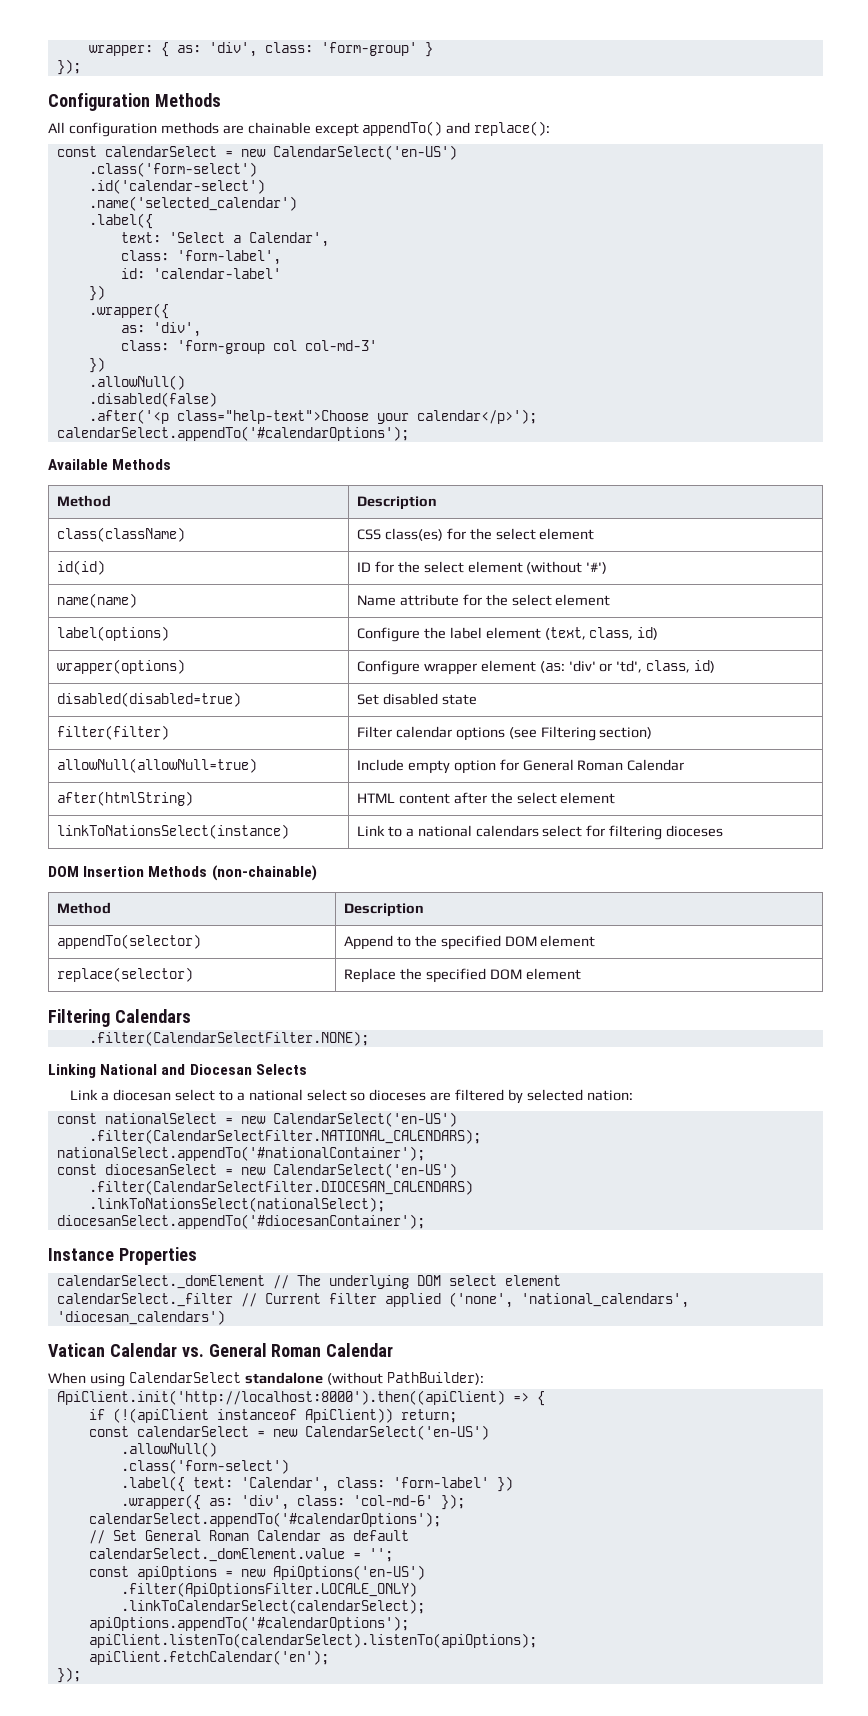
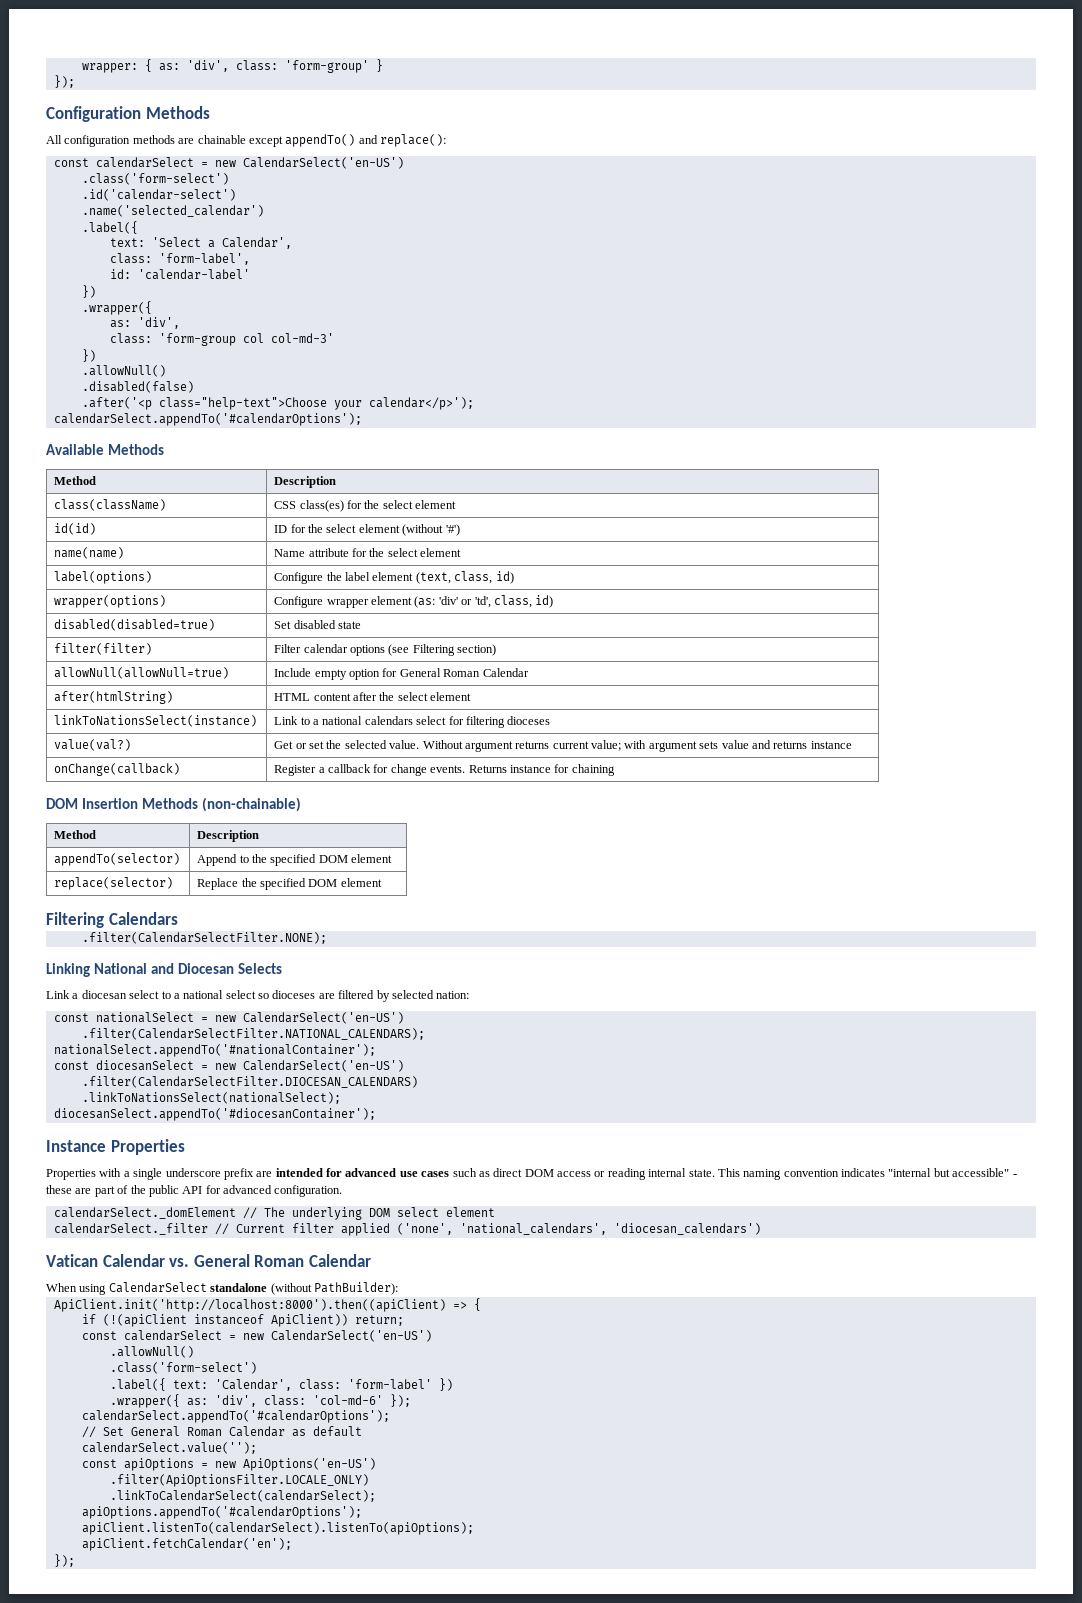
(724, 831) none -> [54,739,132,751] [274,740,852,752] [54,763,181,776] [274,764,615,776] // value(val?) | Get or set the selected value. Without argument returns current value; with argument sets value and returns instance // onChange(callback) | Register a callback for change events. Returns instance for chaining
(197, 1256) none -> [46,1168,1017,1180] [46,1185,343,1197] // Properties with a single underscore prefix are intended for advanced use cases such as direct DOM access or reading internal state. This naming convention indicates "internal but accessible" - these are part of the public API for advanced configuration.
[88,1548,393,1562] calendarSelect._domElement.value = ''; -> [81,1442,257,1454] calendarSelect.value('');

